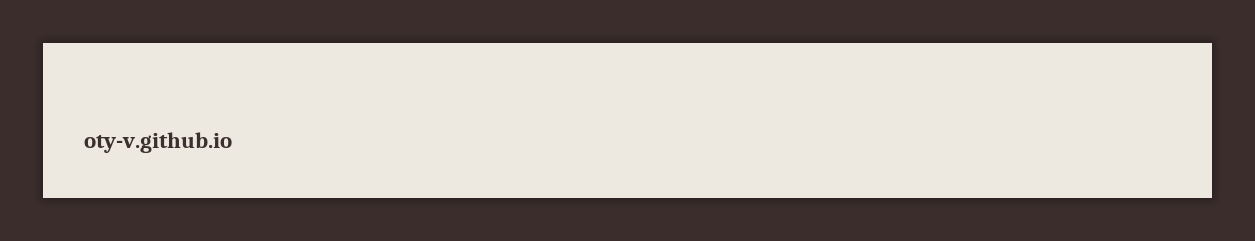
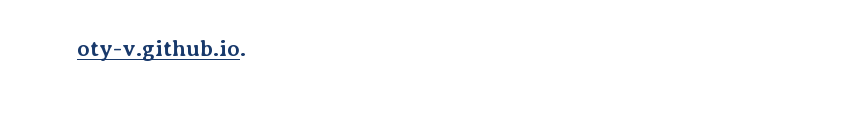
[84,132,232,153] oty-v.github.io -> [77,40,246,61] oty-v.github.io.

